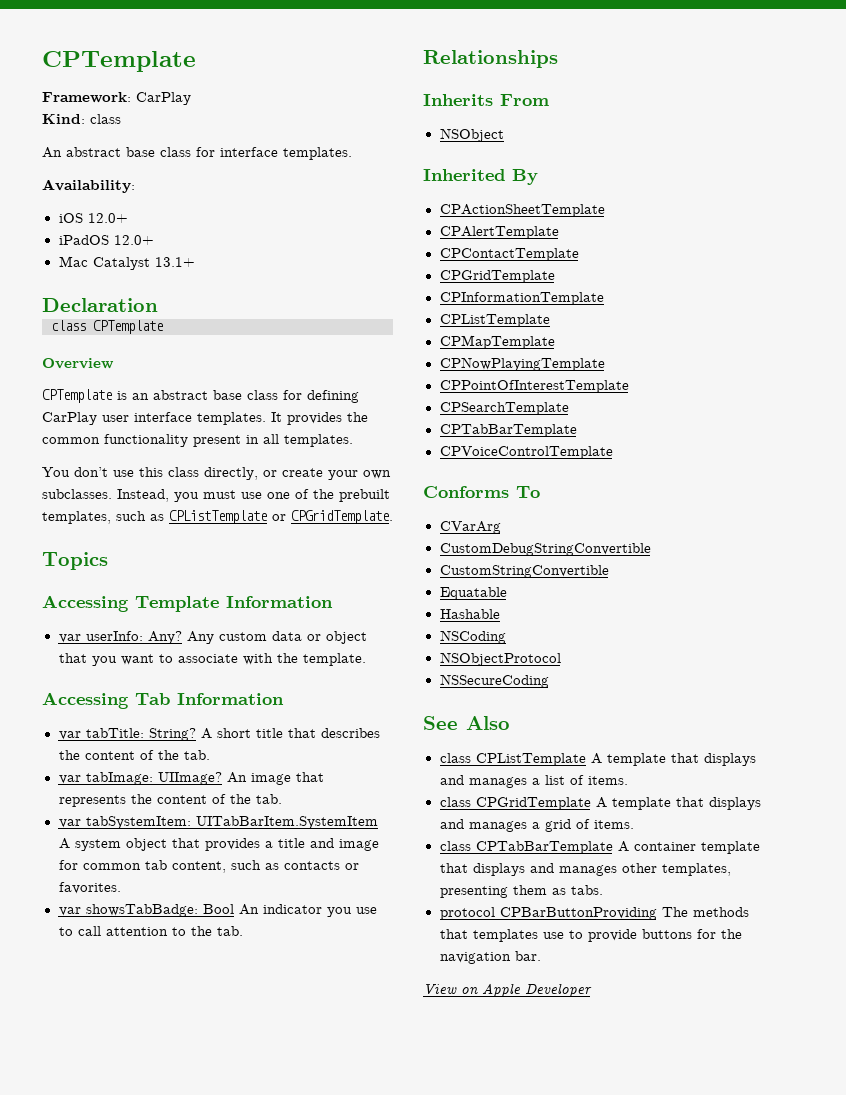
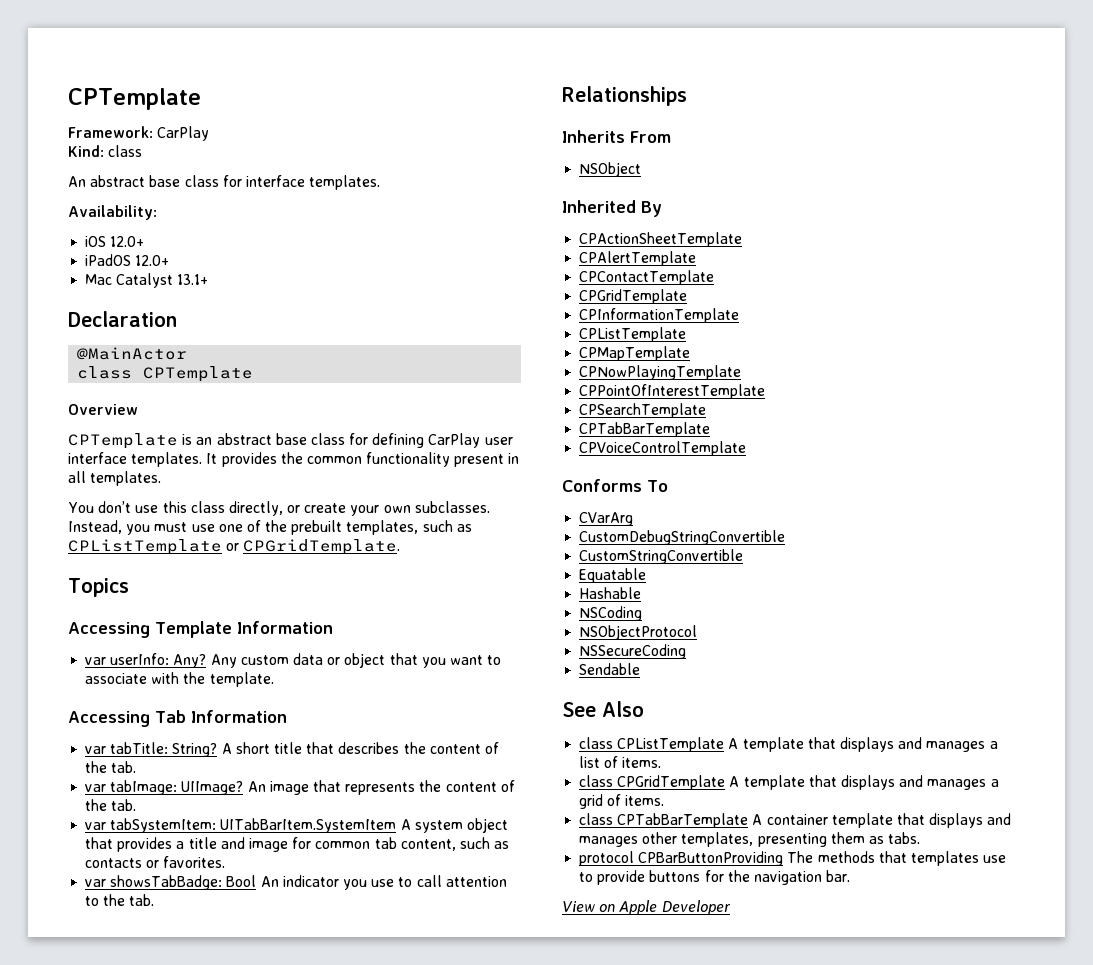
(158, 305) none -> [77,347,188,360] // @MainActor
(549, 681) none -> [579,663,641,675] // Sendable

